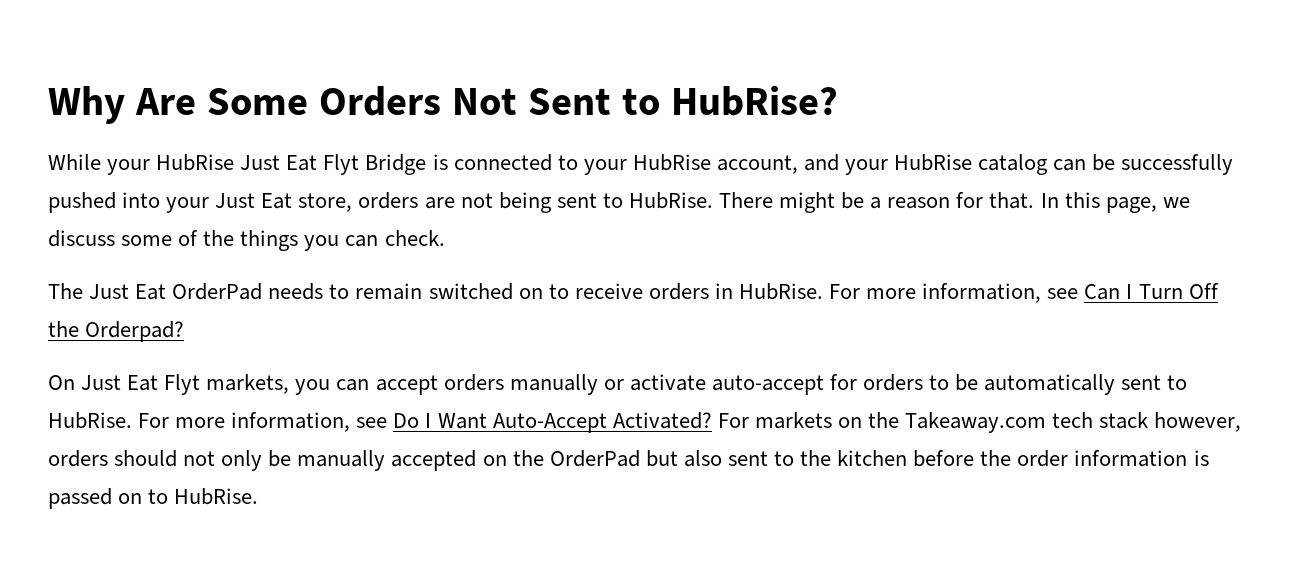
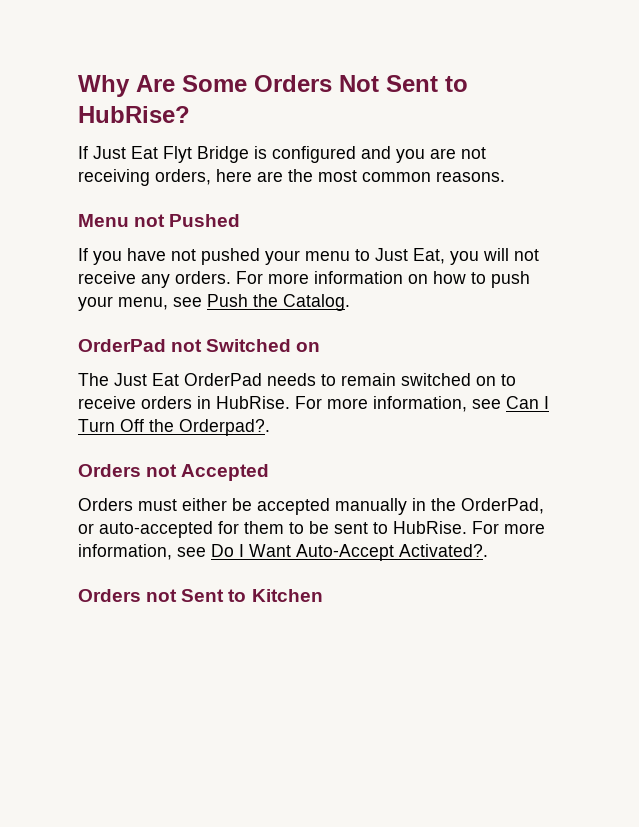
[48,154,235,175] While your HubRise -> [78,146,88,159] If
[453,154,1234,175] [48,192,1190,213] [48,230,445,251] connected to your HubRise account, and your HubRise catalog can be successfully pushed into your Just Eat store, orders are not being sent to HubRise. There might be a reason for that. In this page, we discuss some of the things you can check. -> [272,146,486,163] [78,169,505,186] [78,214,241,227] [78,248,539,265] [78,271,530,288] [78,294,350,311] [78,339,321,352] configured and you are not receiving orders, here are the most common reasons. // Menu not Pushed // If you have not pushed your menu to Just Eat, you will not receive any orders. For more information on how to push your menu, see Push the Catalog. // OrderPad not Switched on
[85,321,185,342] [48,374,924,395] Orderpad? // On Just Eat Flyt markets, you can accept orders manually or activate auto-accept for orders -> [179,419,270,436] [78,464,270,481] [78,498,544,515] [78,521,284,538] Orderpad?. // Orders not Accepted // Orders must either be accepted manually in the OrderPad, or auto-accepted for them
[984,374,1116,395] automatically -> (329, 527) none
[612,412,1242,433] [48,450,1209,471] [48,488,259,509] Activated? For markets on the Takeaway.com tech stack however, orders should not only be manually accepted on the OrderPad but also sent to the kitchen before the order information is passed on to HubRise. -> [399,544,488,557] [78,589,323,602] Activated?. // Orders not Sent to Kitchen

